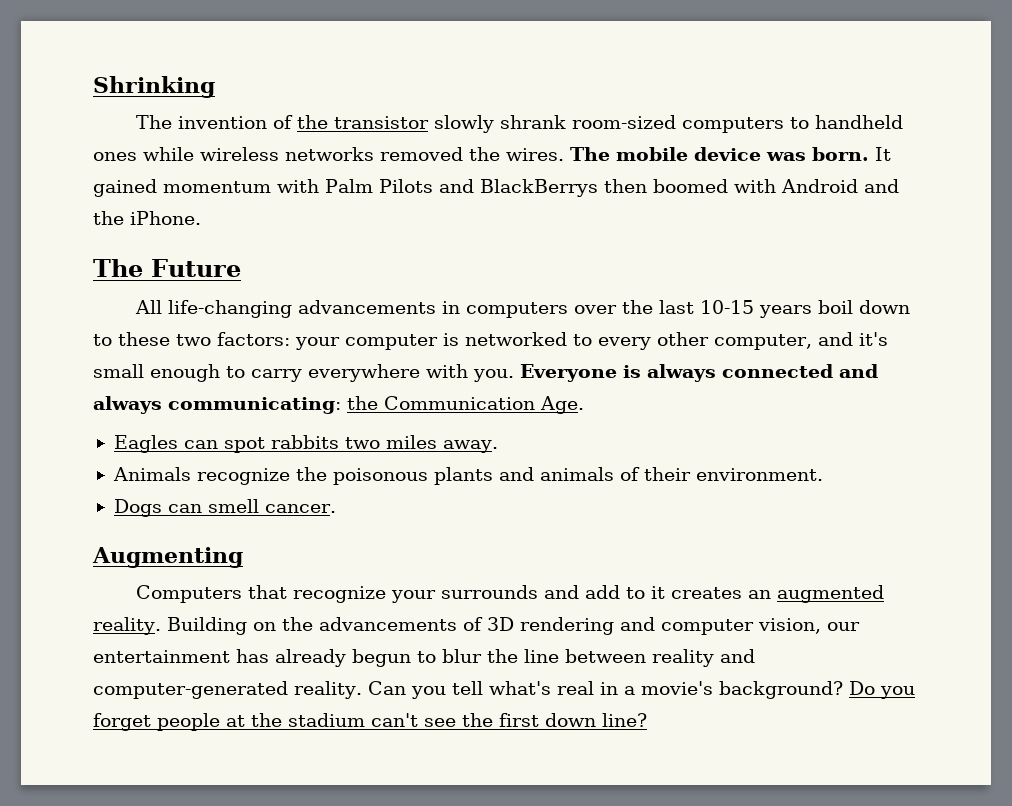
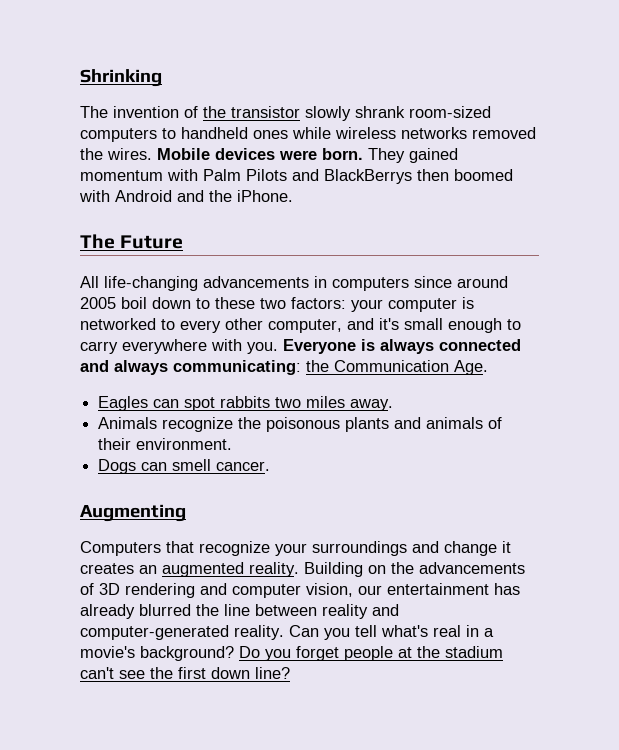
[570,147,891,161] The mobile device was born. It -> [157,148,405,163] Mobile devices were born. They
[573,300,812,318] over the last 10-15 years -> [414,276,508,288] [80,297,116,309] since around 2005
[440,585,645,599] surrounds and add to -> [312,541,497,556] surroundings and change
[352,649,482,667] begun to blur -> [139,604,191,616] blurred

